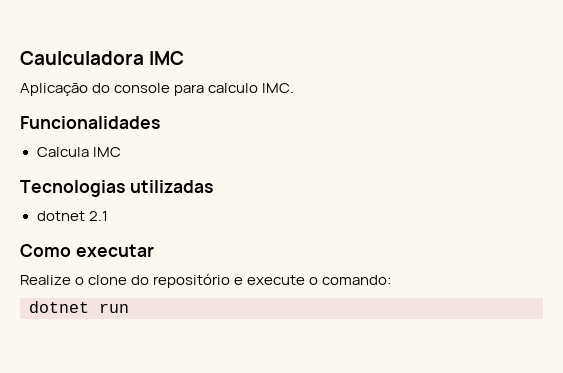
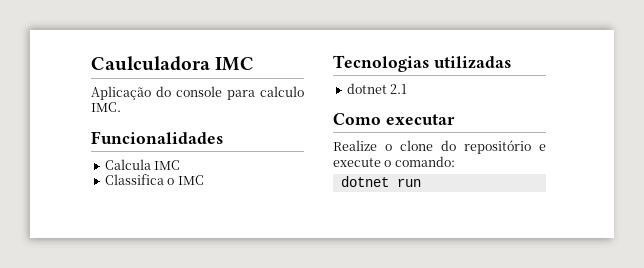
(121, 152) none -> [104,174,204,185] // Classifica o IMC

